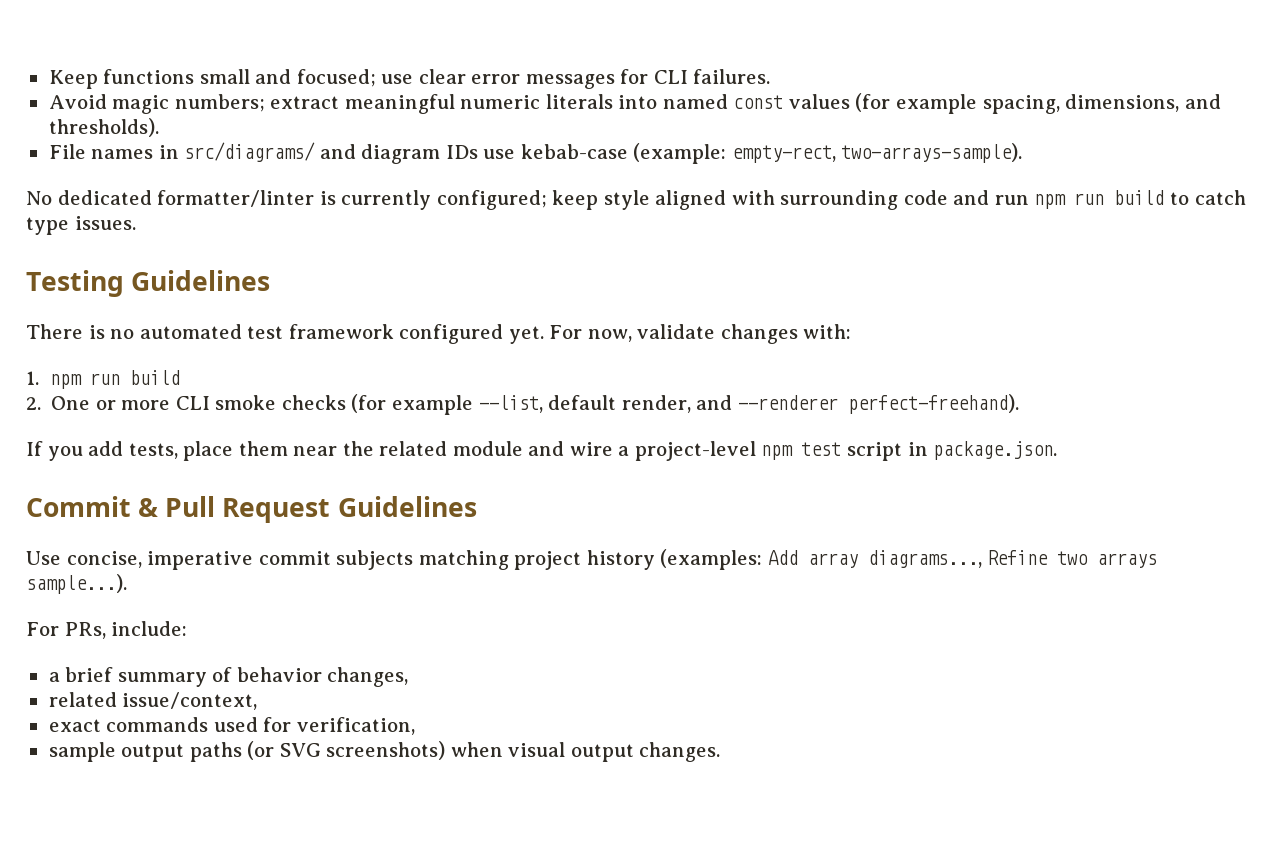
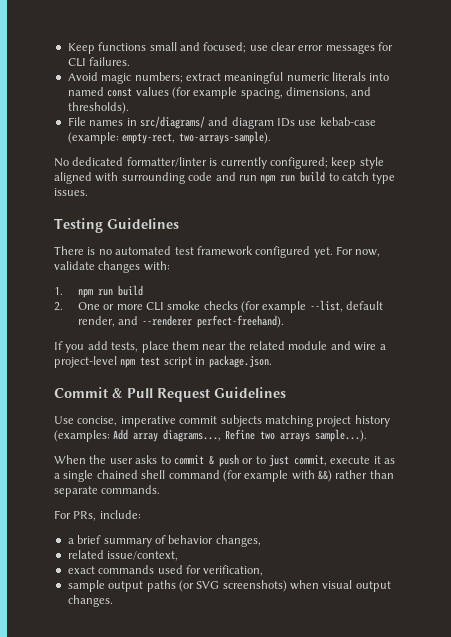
(127, 584) none -> [54,454,396,467] [54,470,394,482] [54,485,161,497] // When the user asks to commit & push or to just commit, execute it as a single chained shell command (for example with &&) rather than separate commands.

